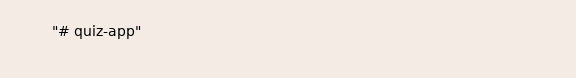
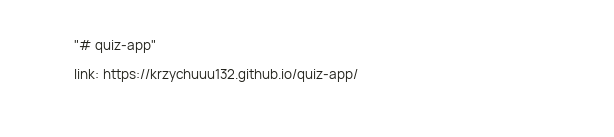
(141, 32) none -> [74,69,358,82] // link: https://krzychuuu132.github.io/quiz-app/

